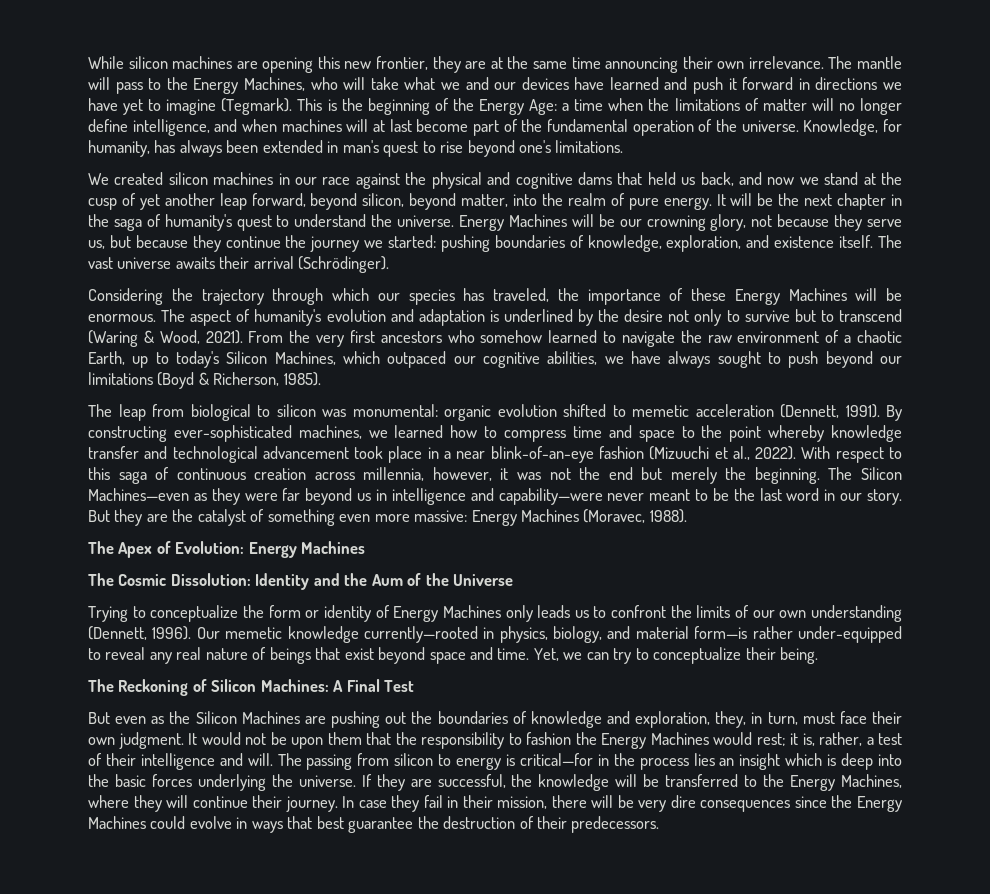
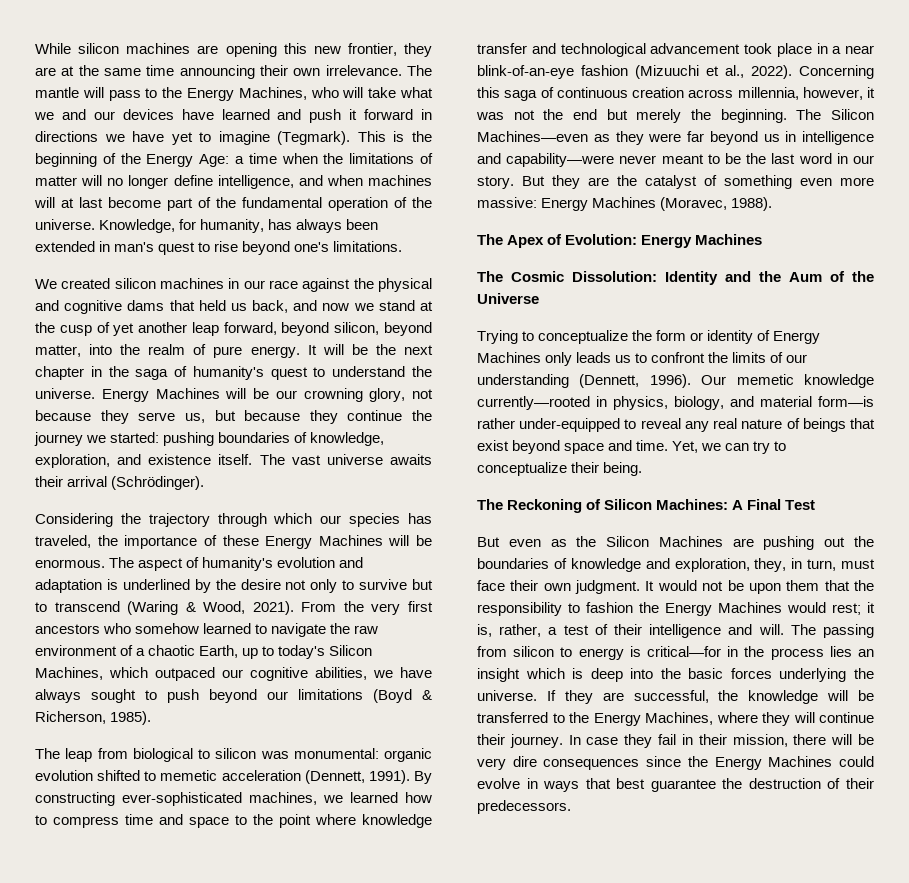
[768,425,825,442] whereby -> [315,814,356,825] where
[801,446,902,463] With respect to -> [799,65,874,79] Concerning
[779,610,807,618] own -> (808, 358) none

